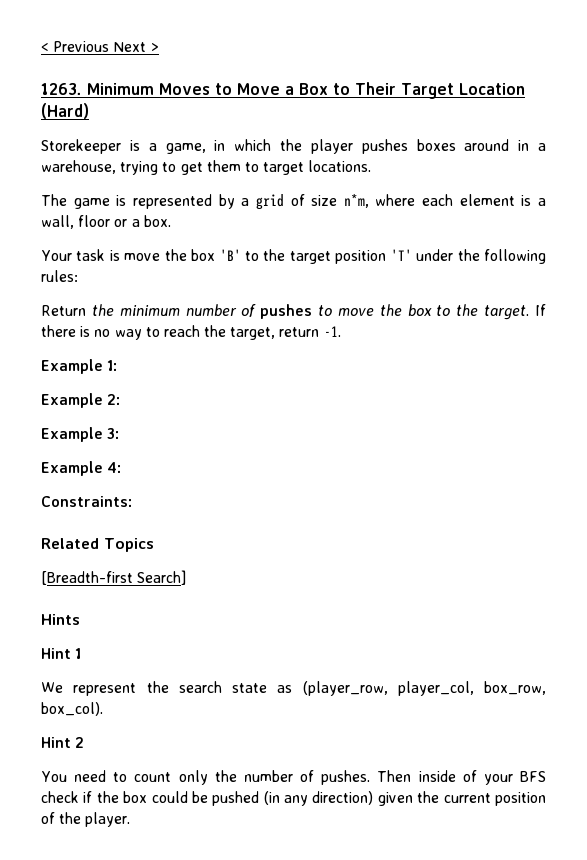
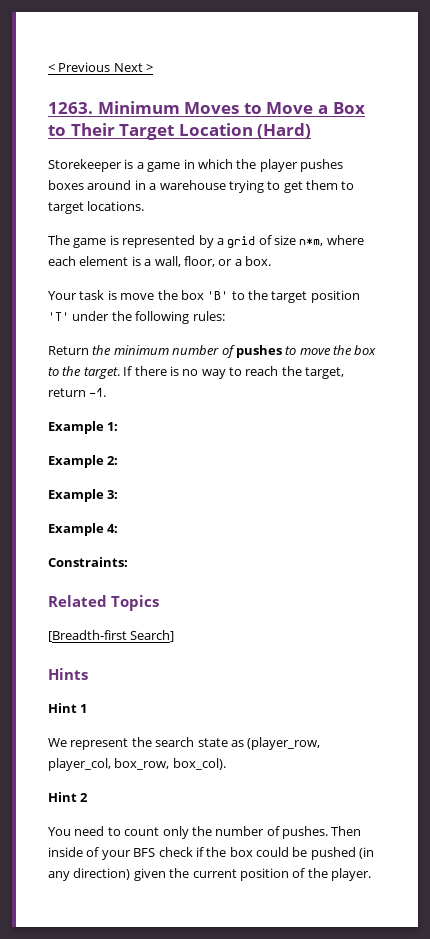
[165,143,206,154] game, -> [147,162,181,172] game
[41,160,116,174] warehouse, -> [159,180,226,190] warehouse
[78,215,111,227] floor -> [183,256,215,267] floor,

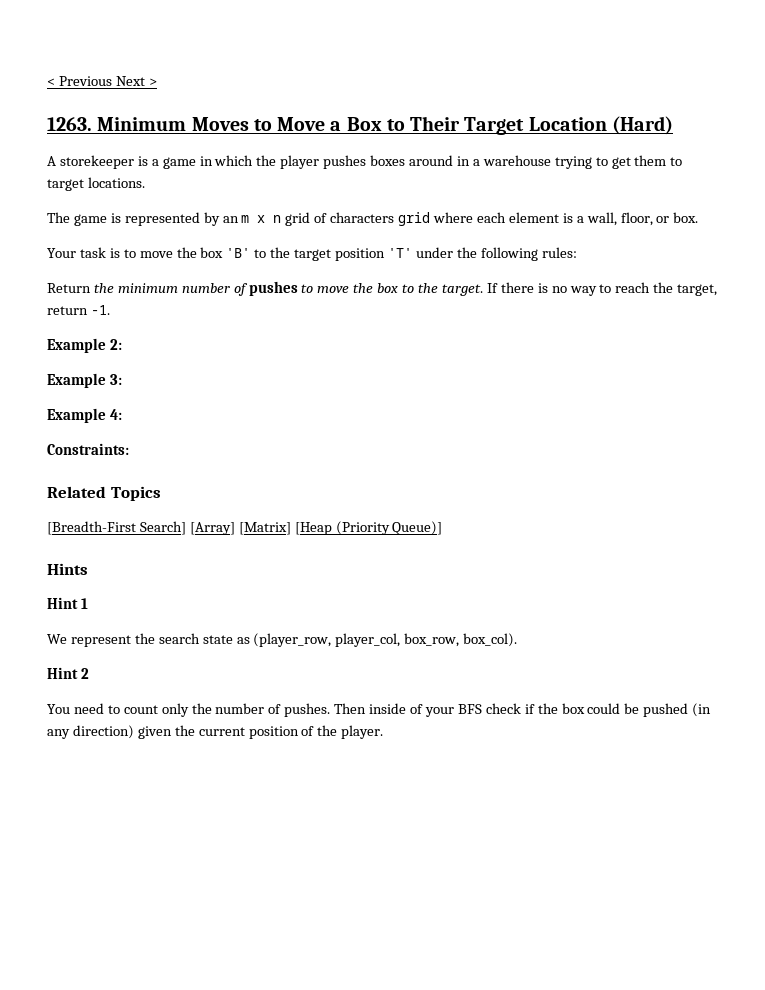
[48,159,122,172] Storekeeper -> [47,155,134,169] A storekeeper
[216,235,324,248] a grid of size n*m, -> [222,212,431,226] an m x n grid of characters grid
[234,259,242,266] a -> (670, 219) none
(117, 295) none -> [123,249,136,258] to
[48,421,119,434] // Example 1: -> (110, 310) none
[48,630,127,642] [Breadth-first -> [47,521,136,535] [Breadth-First
(175, 636) none -> [189,521,443,535] [Array] [Matrix] [Heap (Priority Queue)]

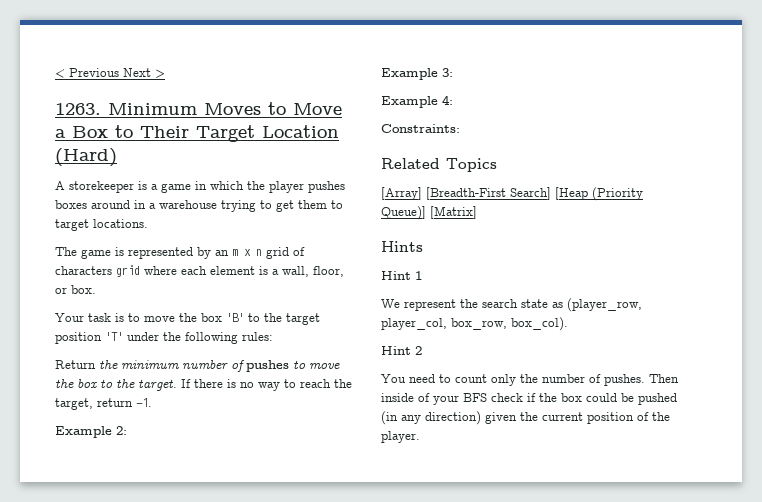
(161, 493) none -> [381,187,422,200] [Array]
[189,522,291,535] [Array] [Matrix] -> (551, 193) none
(443, 528) none -> [430,206,477,219] [Matrix]

